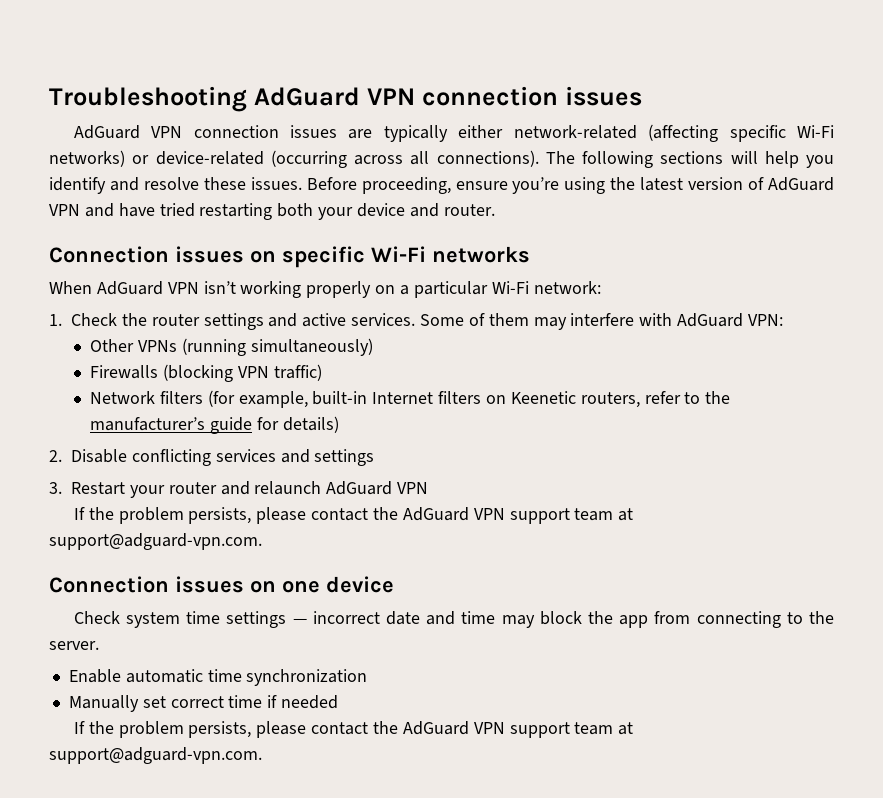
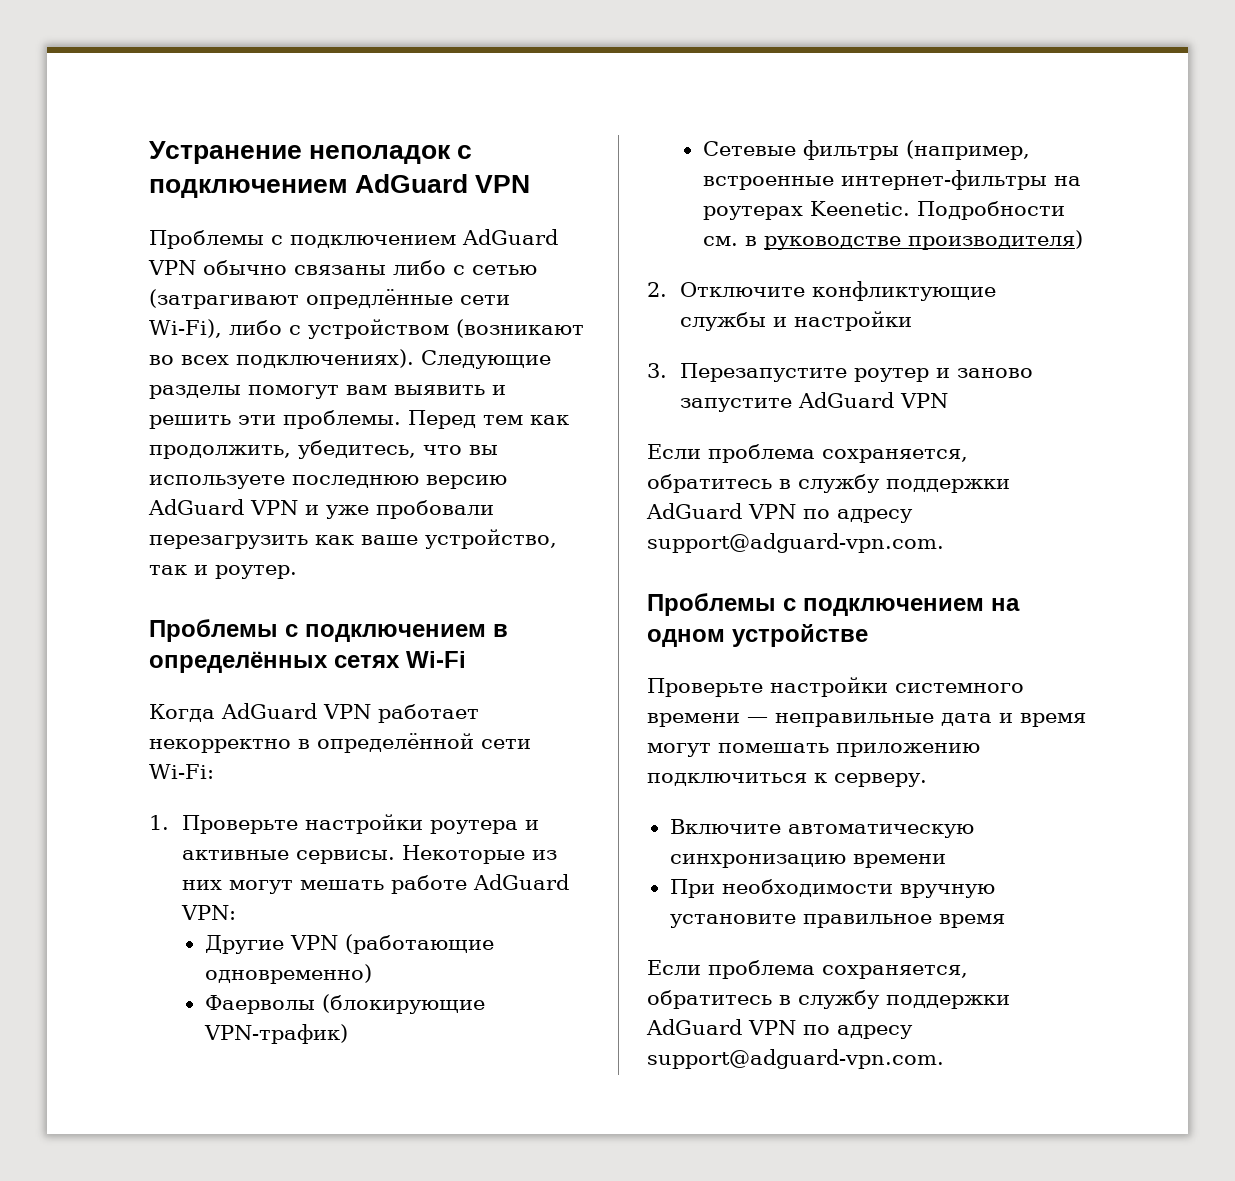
[49,86,642,112] [73,124,834,142] [49,150,834,168] [49,177,835,194] [49,203,495,220] [49,246,530,268] [49,281,601,298] [49,313,784,330] [89,338,373,356] [89,364,322,382] [89,390,731,408] [89,416,339,434] [49,449,375,466] [49,481,429,498] [73,507,634,524] [49,533,262,550] [49,576,394,593] [73,611,835,628] [49,641,99,650] [68,669,368,686] [68,695,339,712] [73,721,634,738] Troubleshooting AdGuard VPN connection issues // AdGuard VPN connection issues are typically either network-related (affecting specific Wi-Fi networks) or device-related (occurring across all connections). The following sections will help you identify and resolve these issues. Before proceeding, ensure you’re using the latest version of AdGuard VPN and have tried restarting both your device and router. // Connection issues on specific Wi-Fi networks // When AdGuard VPN isn’t working properly on a particular Wi-Fi network: // 1. Check the router settings and active services. Some of them may interfere with AdGuard VPN: // Other VPNs (running simultaneously) // Firewalls (blocking VPN traffic) // Network filters (for example, built-in Internet filters on Keenetic routers, refer to the manufacturer’s guide for details) // 2. Disable conflicting services and settings // 3. Restart your router and relaunch AdGuard VPN // If the problem persists, please contact the AdGuard VPN support team at support@adguard-vpn.com. // Connection issues on one device // Check system time settings — incorrect date and time may block the app from connecting to the server. // Enable automatic time synchronization // Manually set correct time if needed // If the problem persists, please contact the AdGuard VPN support team at -> [149,141,473,164] [149,174,531,198] [149,229,558,249] [148,260,537,275] [149,289,510,309] [149,319,584,339] [149,349,551,369] [149,385,506,399] [149,410,569,429] [149,440,498,459] [149,475,507,489] [148,499,494,519] [149,529,557,549] [149,565,297,579] [149,619,508,642] [149,651,466,673] [149,703,479,723] [149,733,531,753] [149,764,214,779] [149,814,540,834] [182,845,558,864] [182,874,570,894] [181,905,237,920] [204,934,494,954] [204,964,372,984] [204,994,485,1014] [203,1024,348,1044] [702,140,1030,160] [702,170,1081,190] [702,201,1065,220] [702,230,1083,250] [647,281,997,301] [680,311,913,331] [647,363,1034,382] [680,392,949,412] [647,444,968,463] [647,474,1010,493] [646,503,913,523] [647,533,944,553] [647,593,1020,616] [647,624,868,647] [647,677,1024,697] [647,713,1086,727] [647,743,980,757] [647,773,927,787] [669,819,974,838] [669,854,946,868] [669,879,995,898] [669,914,1005,928] [647,960,968,979] [647,990,1010,1009] [646,1019,913,1039] Устранение неполадок с подключением AdGuard VPN // Проблемы с подключением AdGuard VPN обычно связаны либо с сетью (затрагивают опредлённые сети Wi-Fi), либо с устройством (возникают во всех подключениях). Следующие разделы помогут вам выявить и решить эти проблемы. Перед тем как продолжить, убедитесь, что вы используете последнюю версию AdGuard VPN и уже пробовали перезагрузить как ваше устройство, так и роутер. // Проблемы с подключением в определённых сетях Wi-Fi // Когда AdGuard VPN работает некорректно в определённой сети Wi-Fi: // 1. Проверьте настройки роутера и активные сервисы. Некоторые из них могут мешать работе AdGuard VPN: // Другие VPN (работающие одновременно) // Фаерволы (блокирующие VPN-трафик) // Сетевые фильтры (например, встроенные интернет-фильтры на роутерах Keenetic. Подробности см. в руководстве производителя) // 2. Отключите конфликтующие службы и настройки // 3. Перезапустите роутер и заново запустите AdGuard VPN // Если проблема сохраняется, обратитесь в службу поддержки AdGuard VPN по адресу support@adguard-vpn.com. // Проблемы с подключением на одном устройстве // Проверьте настройки системного времени — неправильные дата и время могут помешать приложению подключиться к серверу. // Включите автоматическую синхронизацию времени // При необходимости вручную установите правильное время // Если проблема сохраняется, обратитесь в службу поддержки AdGuard VPN по адресу

